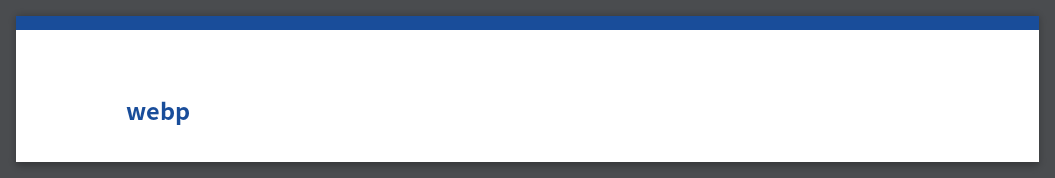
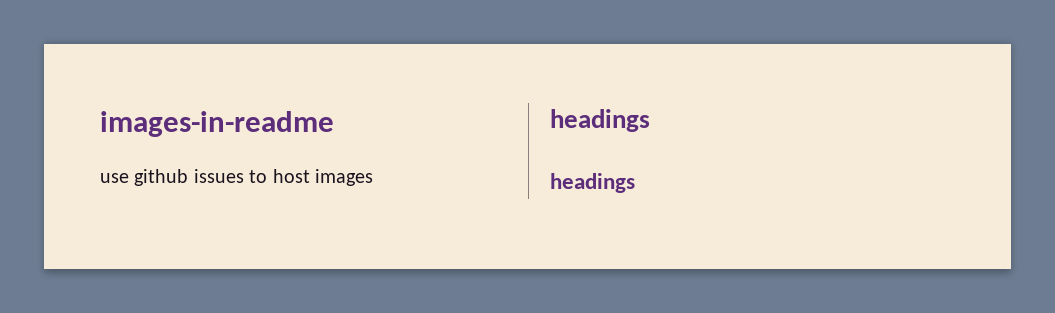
[126,101,190,125] webp -> [100,111,334,137] [100,169,373,186] [550,109,650,132] [550,173,635,193] images-in-readme // use github issues to host images // headings // headings

